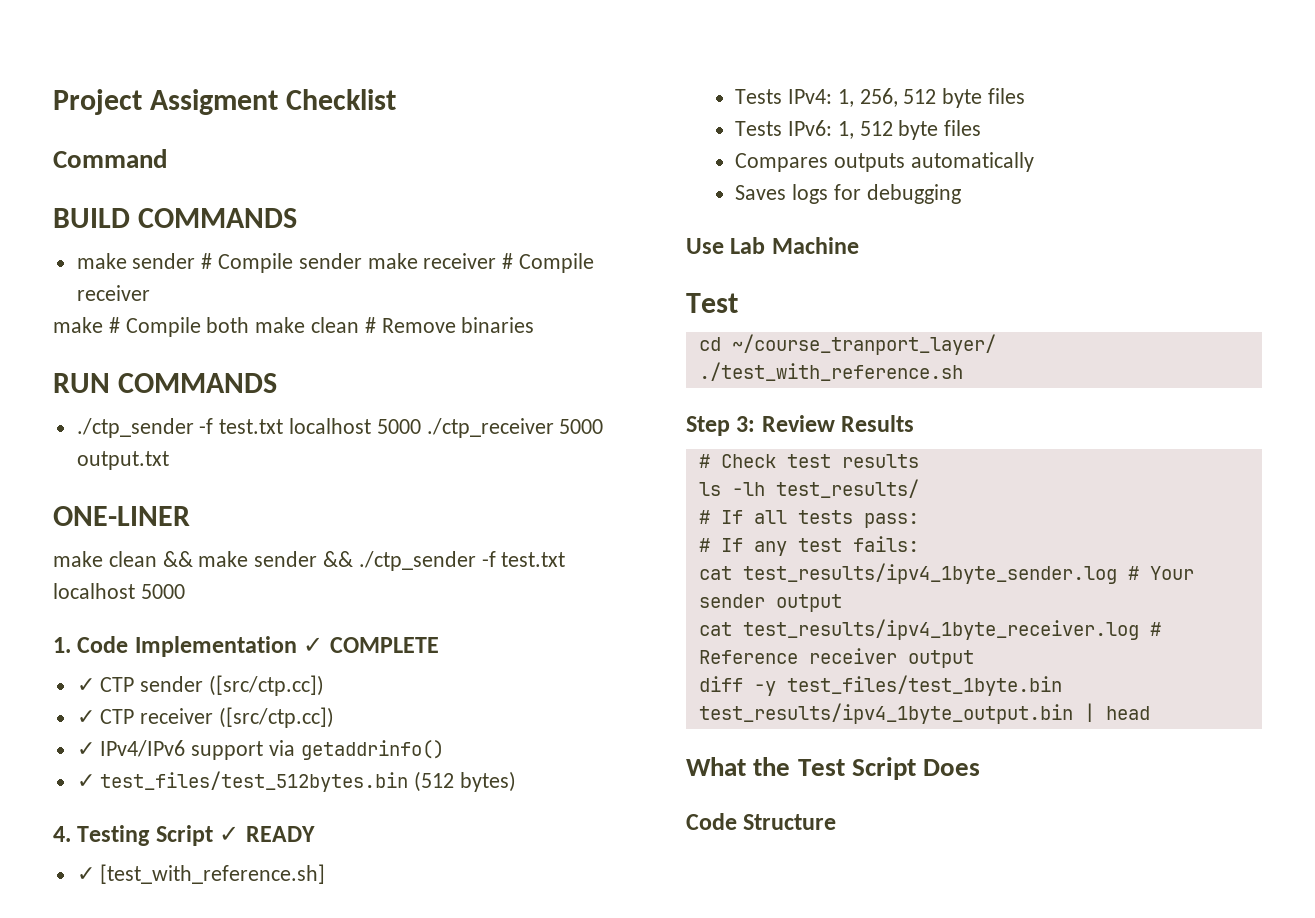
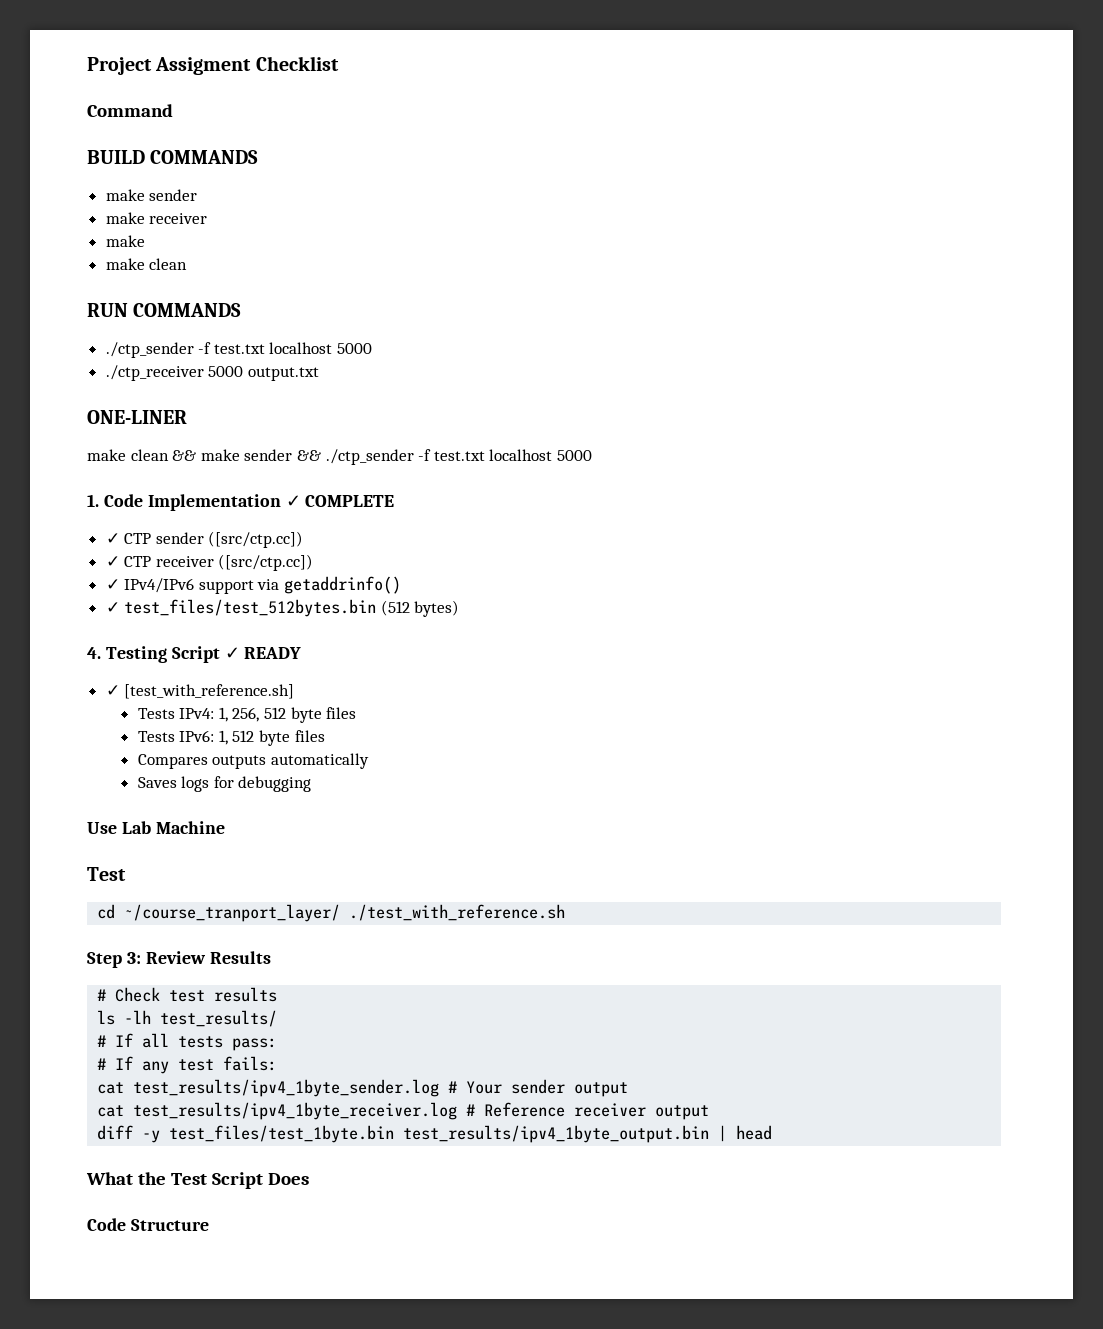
[201,253,362,273] # Compile sender -> (198, 195) //
[502,253,595,273] [76,285,150,301] [53,317,535,337] # Compile receiver // make # Compile both make clean # Remove binaries -> [105,235,145,247] [105,258,188,270] // make // make clean
(421, 426) none -> (373, 348) //

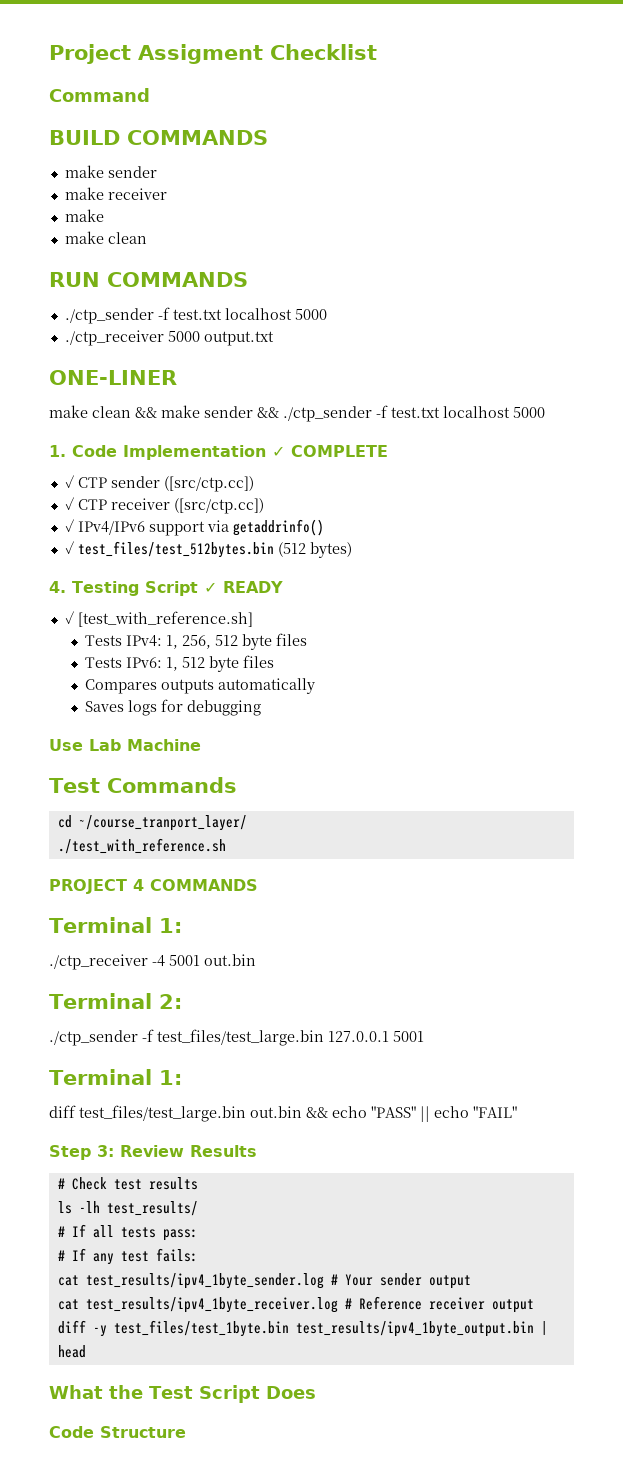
(126, 874) none -> [106,777,237,793] Commands
(341, 913) none -> (247, 823) //
(566, 912) none -> [49,879,258,894] [49,917,182,933] [49,954,256,970] [49,993,182,1009] [49,1029,424,1046] [49,1069,182,1085] [49,1105,517,1122] // PROJECT 4 COMMANDS // Terminal 1: // ./ctp_receiver -4 5001 out.bin // Terminal 2: // ./ctp_sender -f test_files/test_large.bin 127.0.0.1 5001 // Terminal 1: // diff test_files/test_large.bin out.bin && echo "PASS" || echo "FAIL"

